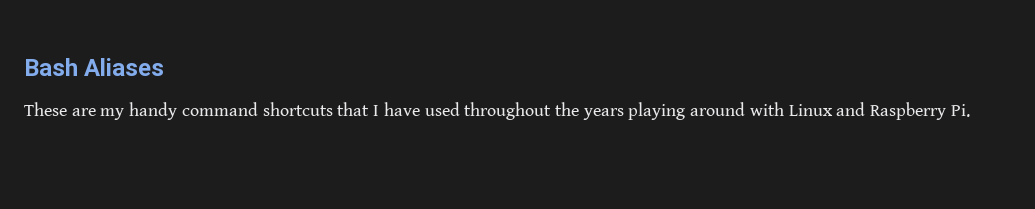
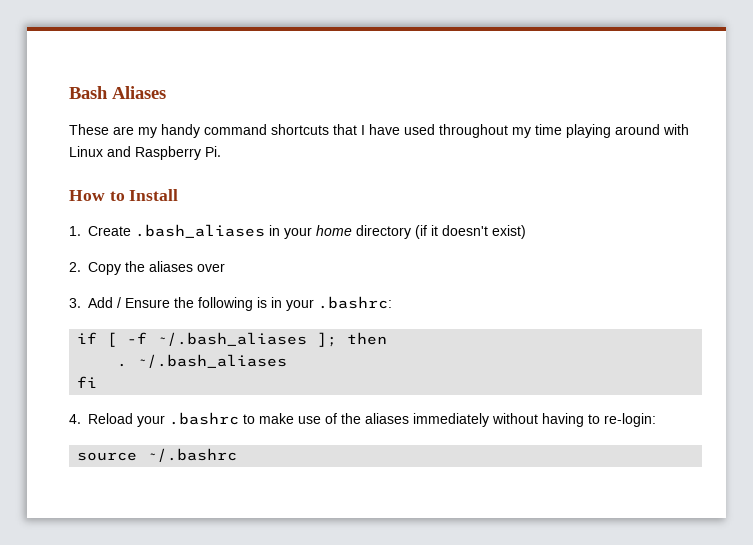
[554,102,624,120] the years -> [512,124,562,138] my time
(970, 110) none -> [69,189,179,201] [69,224,526,239] [69,261,225,275] [69,296,392,311] [77,332,388,347] [117,354,288,368] [77,376,98,388] [69,412,656,427] [77,448,238,462] // How to Install // 1. Create .bash_aliases in your home directory (if it doesn't exist) // 2. Copy the aliases over // 3. Add / Ensure the following is in your .bashrc: // if [ -f ~/.bash_aliases ]; then // . ~/.bash_aliases // fi // 4. Reload your .bashrc to make use of the aliases immediately without having to re-login: // source ~/.bashrc

